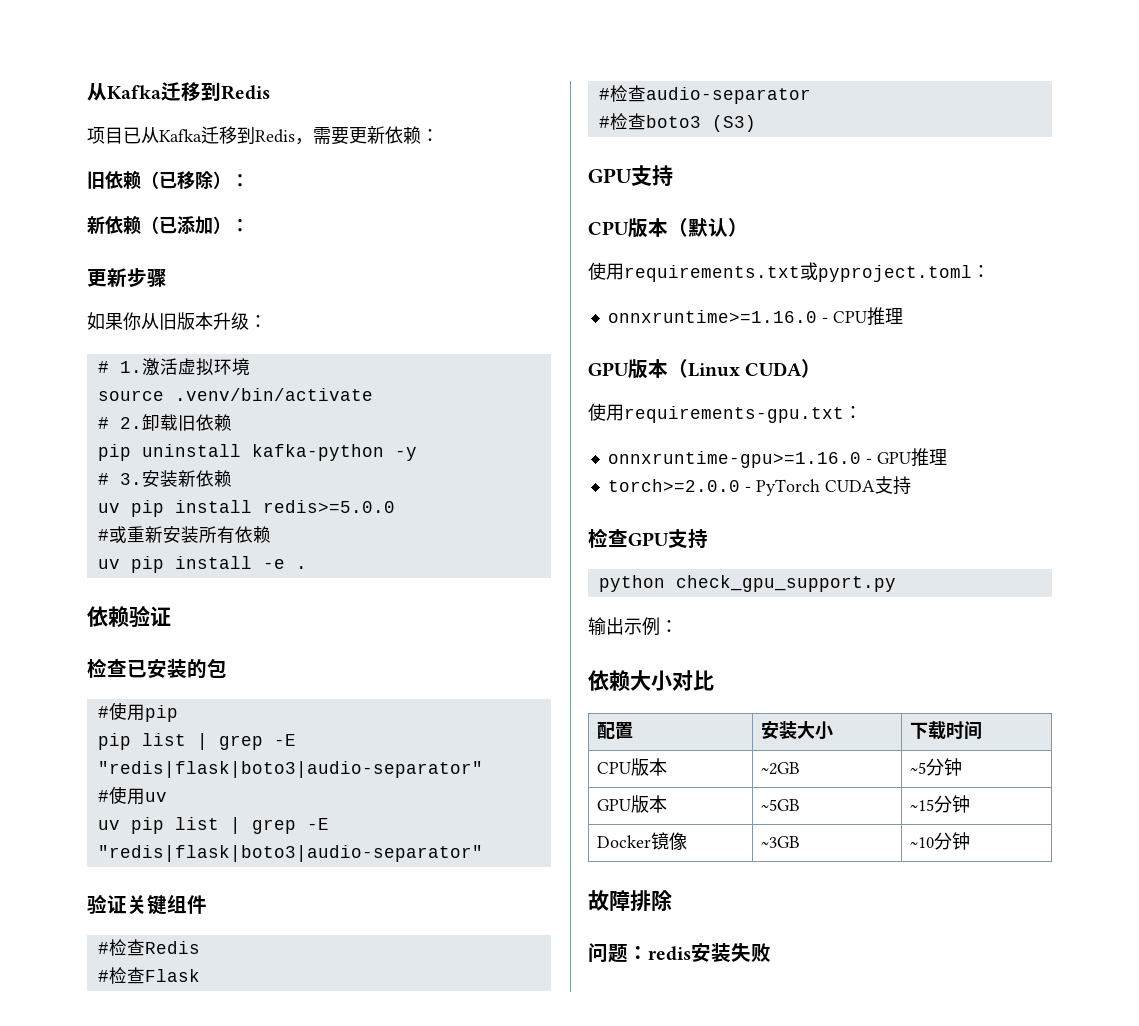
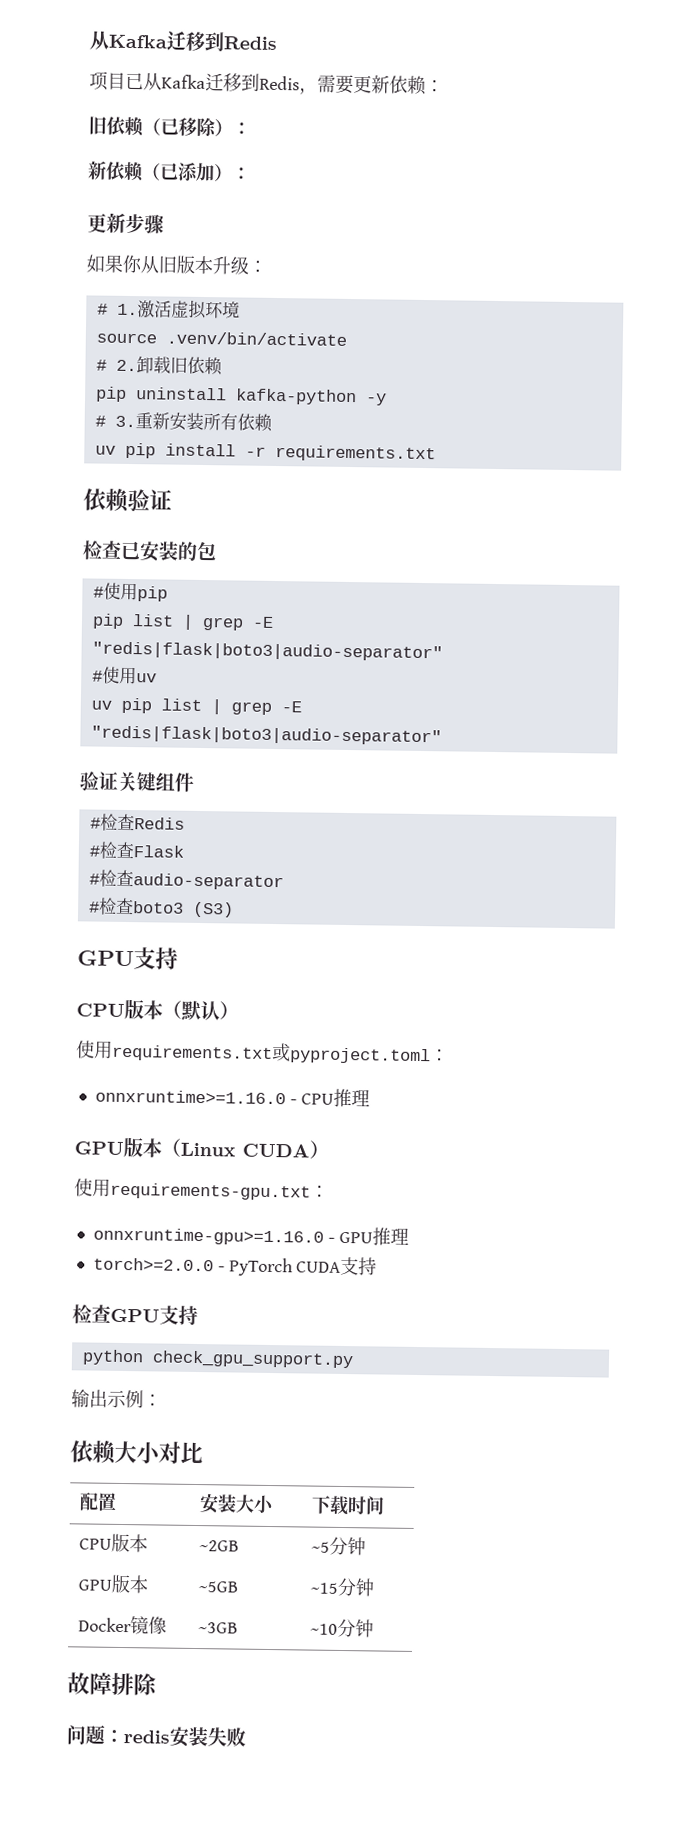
[141,470,232,487] [97,500,395,517] [97,526,127,543] 安装新依赖 // uv pip install redis>=5.0.0 // #或 -> (136, 421) none
[262,559,307,569] -e . -> [244,444,436,463] -r requirements.txt

